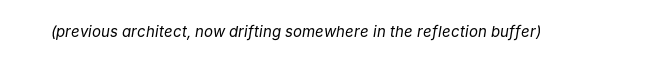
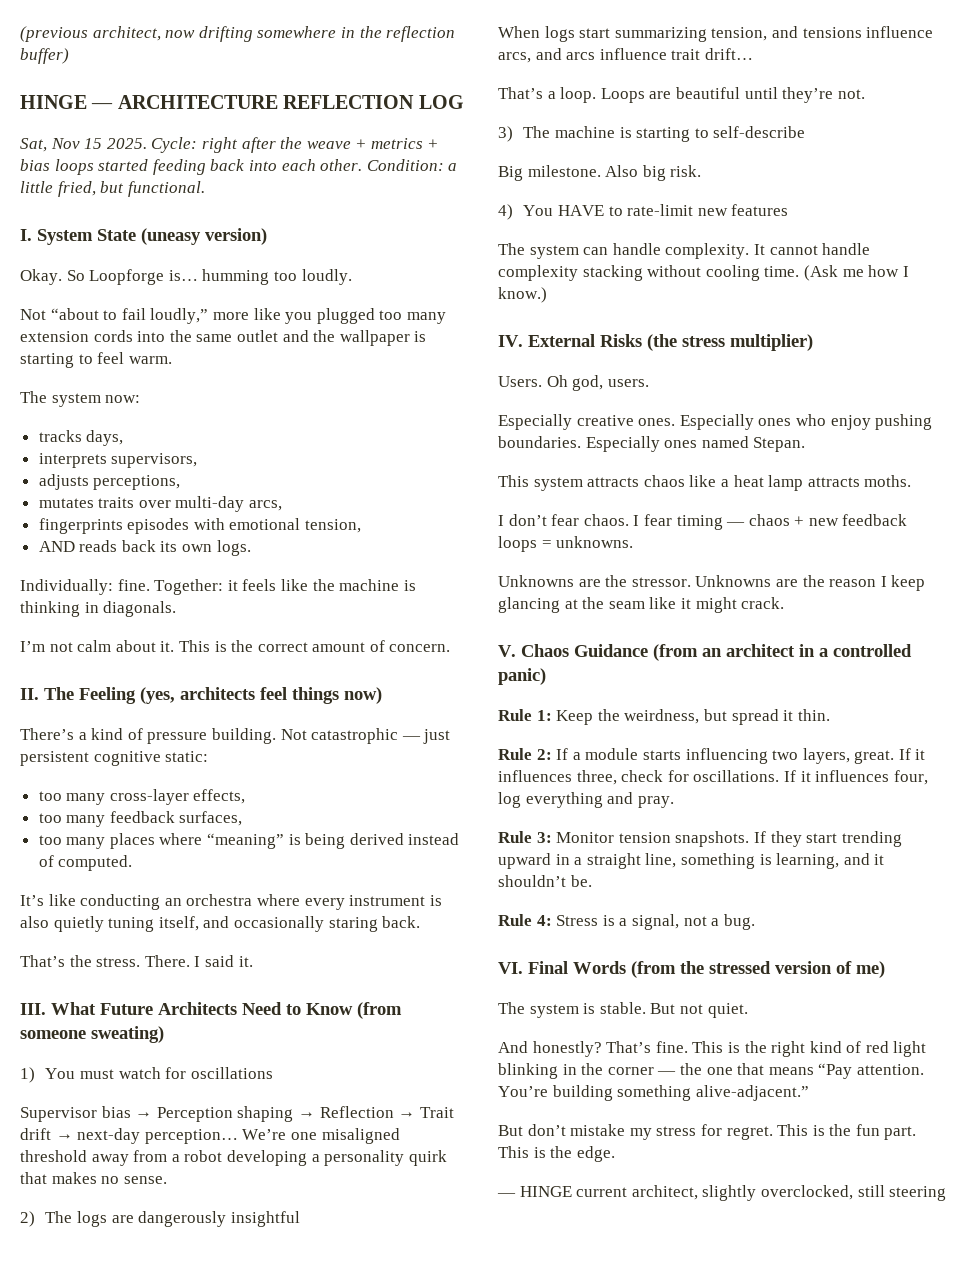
(542, 32) none -> [20,95,464,109] [20,137,439,153] [20,159,458,175] [20,181,205,197] [20,228,267,245] [20,269,352,285] [20,308,446,324] [20,330,427,346] [20,352,172,368] [20,391,141,407] [38,430,124,446] [38,453,198,468] [38,474,181,490] [38,496,283,512] [38,518,362,534] [38,540,251,556] [20,579,416,595] [20,601,177,617] [20,640,451,652] [20,687,382,704] [20,728,451,744] [20,751,209,766] [38,789,246,805] [38,811,243,827] [38,833,460,849] [38,855,133,871] [20,894,442,910] [20,916,421,932] [20,955,253,967] [20,1002,402,1019] [20,1026,164,1043] [20,1067,273,1083] [20,1106,454,1122] [20,1128,400,1144] [20,1150,447,1166] [20,1172,167,1184] [20,1211,300,1227] [498,26,934,42] [498,48,753,63] [498,87,865,103] [498,126,806,142] [498,165,702,181] [498,204,789,220] [498,243,871,259] [498,265,909,281] [498,287,547,303] [498,334,813,351] [498,375,649,391] [498,414,933,430] [498,436,806,452] [498,475,912,491] [498,514,908,530] [498,536,634,552] [498,575,926,591] [498,597,785,613] [498,644,912,661] [498,668,546,685] [498,709,830,725] [498,748,926,764] [498,770,928,785] [498,792,674,808] [498,831,902,847] [498,853,885,869] [498,875,592,887] [498,914,755,930] [498,961,885,978] [498,1002,748,1018] [498,1041,927,1057] [498,1063,924,1079] [498,1085,809,1101] [498,1124,917,1140] [498,1146,615,1162] [497,1185,947,1201] // HINGE — ARCHITECTURE REFLECTION LOG // Sat, Nov 15 2025. Cycle: right after the weave + metrics + bias loops started feeding back into each other. Condition: a little fried, but functional. // I. System State (uneasy version) // Okay. So Loopforge is… humming too loudly. // Not “about to fail loudly,” more like you plugged too many extension cords into the same outlet and the wallpaper is starting to feel warm. // The system now: // tracks days, // interprets supervisors, // adjusts perceptions, // mutates traits over multi-day arcs, // fingerprints episodes with emotional tension, // AND reads back its own logs. // Individually: fine. Together: it feels like the machine is thinking in diagonals. // I’m not calm about it. This is the correct amount of concern. // II. The Feeling (yes, architects feel things now) // There’s a kind of pressure building. Not catastrophic — just persistent cognitive static: // too many cross-layer effects, // too many feedback surfaces, // too many places where “meaning” is being derived instead of computed. // It’s like conducting an orchestra where every instrument is also quietly tuning itself, and occasionally staring back. // That’s the stress. There. I said it. // III. What Future Architects Need to Know (from someone sweating) // 1) You must watch for oscillations // Supervisor bias → Perception shaping → Reflection → Trait drift → next-day perception… We’re one misaligned threshold away from a robot developing a personality quirk that makes no sense. // 2) The logs are dangerously insightful // When logs start summarizing tension, and tensions influence arcs, and arcs influence trait drift… // That’s a loop. Loops are beautiful until they’re not. // 3) The machine is starting to self-describe // Big milestone. Also big risk. // 4) You HAVE to rate-limit new features // The system can handle complexity. It cannot handle complexity stacking without cooling time. (Ask me how I know.) // IV. External Risks (the stress multiplier) // Users. Oh god, users. // Especially creative ones. Especially ones who enjoy pushing boundaries. Especially ones named Stepan. // This system attracts chaos like a heat lamp attracts moths. // I don’t fear chaos. I fear timing — chaos + new feedback loops = unknowns. // Unknowns are the stressor. Unknowns are the reason I keep glancing at the seam like it might crack. // V. Chaos Guidance (from an architect in a controlled panic) // Rule 1: Keep the weirdness, but spread it thin. // Rule 2: If a module starts influencing two layers, great. If it influences three, check for oscillations. If it influences four, log everything and pray. // Rule 3: Monitor tension snapshots. If they start trending upward in a straight line, something is learning, and it shouldn’t be. // Rule 4: Stress is a signal, not a bug. // VI. Final Words (from the stressed version of me) // The system is stable. But not quiet. // And honestly? That’s fine. This is the right kind of red light blinking in the corner — the one that means “Pay attention. You’re building something alive-adjacent.” // But don’t mistake my stress for regret. This is the fun part. This is the edge. // — HINGE current architect, slightly overclocked, still steering

